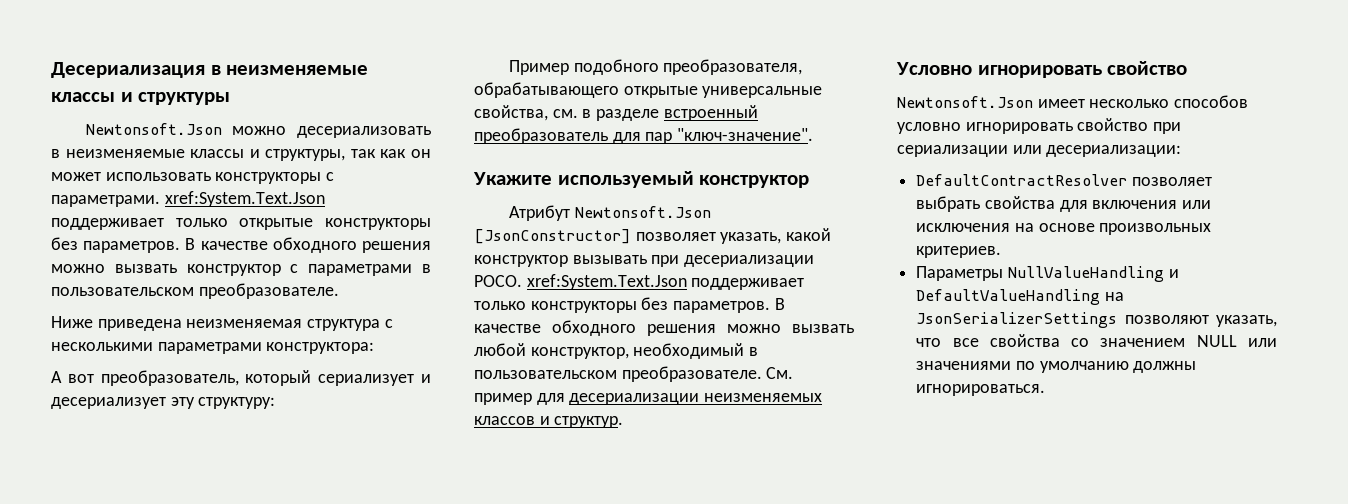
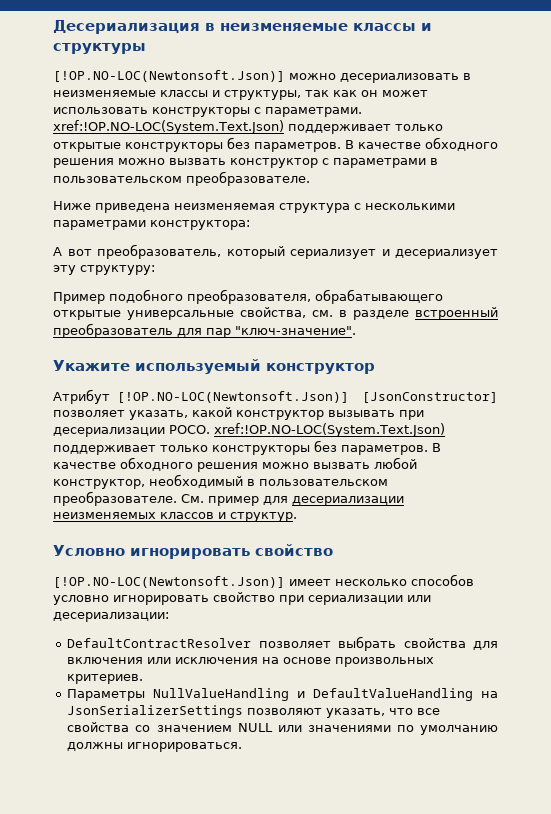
[85,123,222,135] Newtonsoft.Json -> [53,70,285,82] [!OP.NO-LOC(Newtonsoft.Json)]
[164,191,325,207] xref:System.Text.Json -> [53,120,284,134] xref:!OP.NO-LOC(System.Text.Json)
[574,206,711,218] Newtonsoft.Json -> [116,391,349,403] [!OP.NO-LOC(Newtonsoft.Json)]
[526,274,687,290] xref:System.Text.Json -> [214,423,445,437] xref:!OP.NO-LOC(System.Text.Json)
[897,96,1033,108] Newtonsoft.Json -> [53,576,285,588] [!OP.NO-LOC(Newtonsoft.Json)]

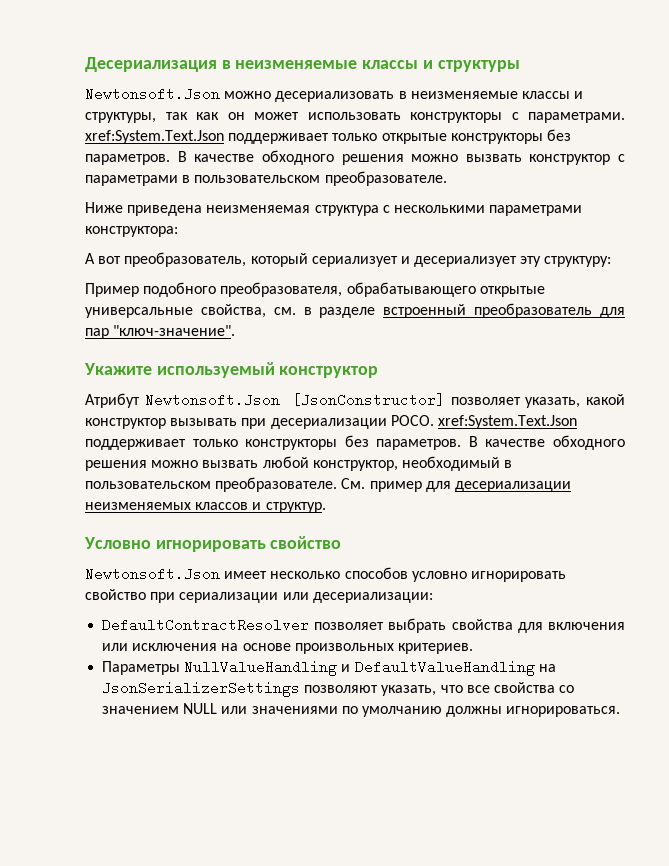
[53,70,285,82] [!OP.NO-LOC(Newtonsoft.Json)] -> [85,87,220,101] Newtonsoft.Json
[53,120,284,134] xref:!OP.NO-LOC(System.Text.Json) -> [85,130,224,144] xref:System.Text.Json
[116,391,349,403] [!OP.NO-LOC(Newtonsoft.Json)] -> [144,393,280,407] Newtonsoft.Json
[214,423,445,437] xref:!OP.NO-LOC(System.Text.Json) -> [437,415,577,429] xref:System.Text.Json
[53,576,285,588] [!OP.NO-LOC(Newtonsoft.Json)] -> [85,567,220,581] Newtonsoft.Json

